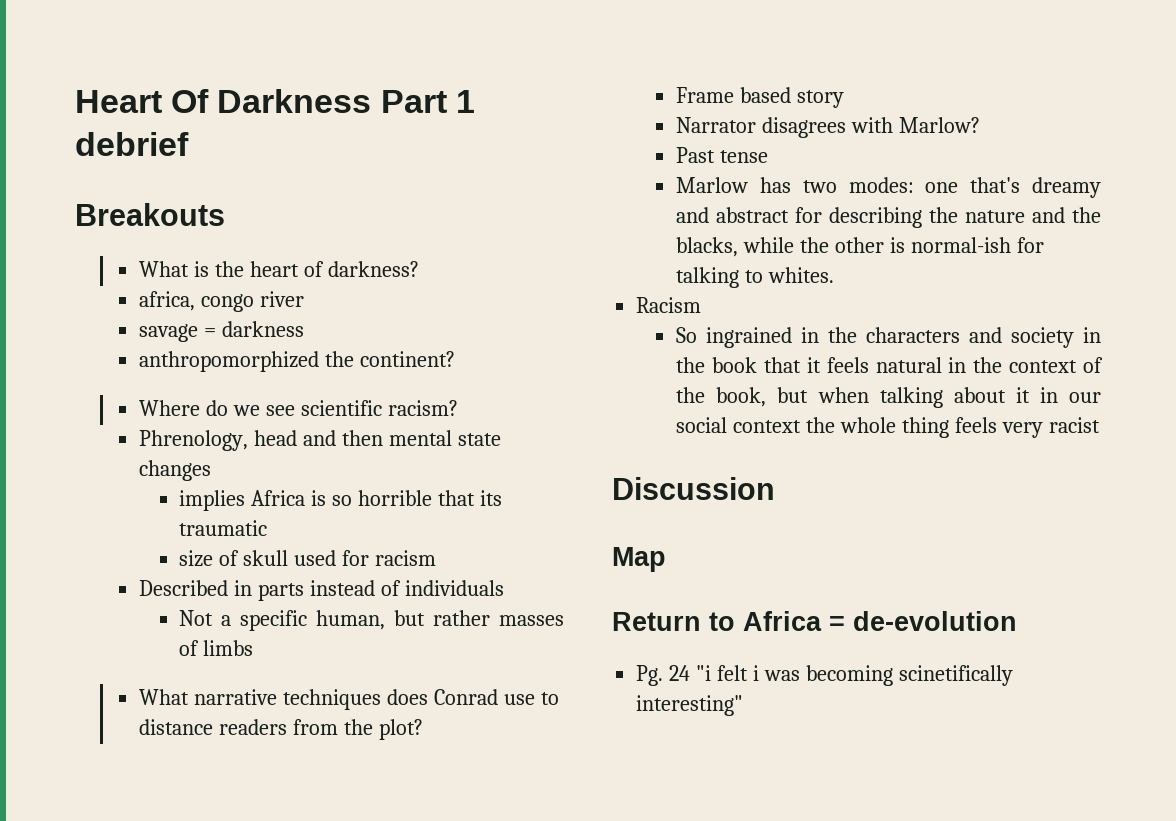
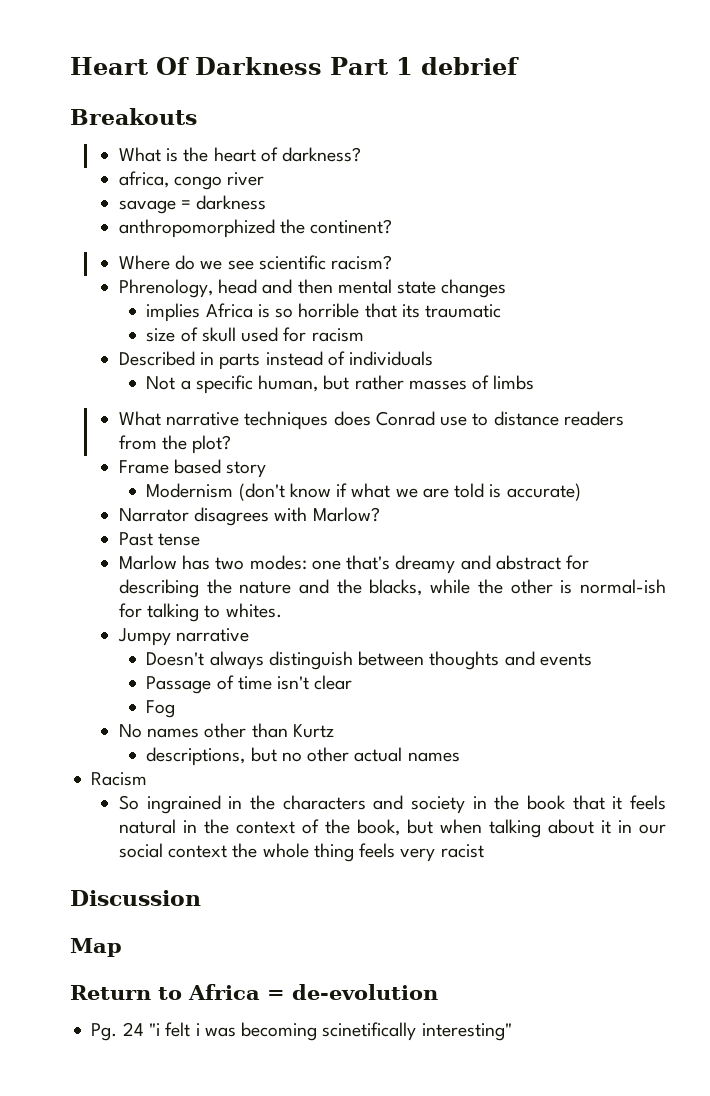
(845, 99) none -> [146,483,581,501] // Modernism (don't know if what we are told is accurate)
(835, 275) none -> [117,628,250,646] [146,651,592,670] [146,675,353,694] [146,700,176,718] [118,723,334,738] [146,747,460,766] // Jumpy narrative // Doesn't always distinguish between thoughts and events // Passage of time isn't clear // Fog // No names other than Kurtz // descriptions, but no other actual names

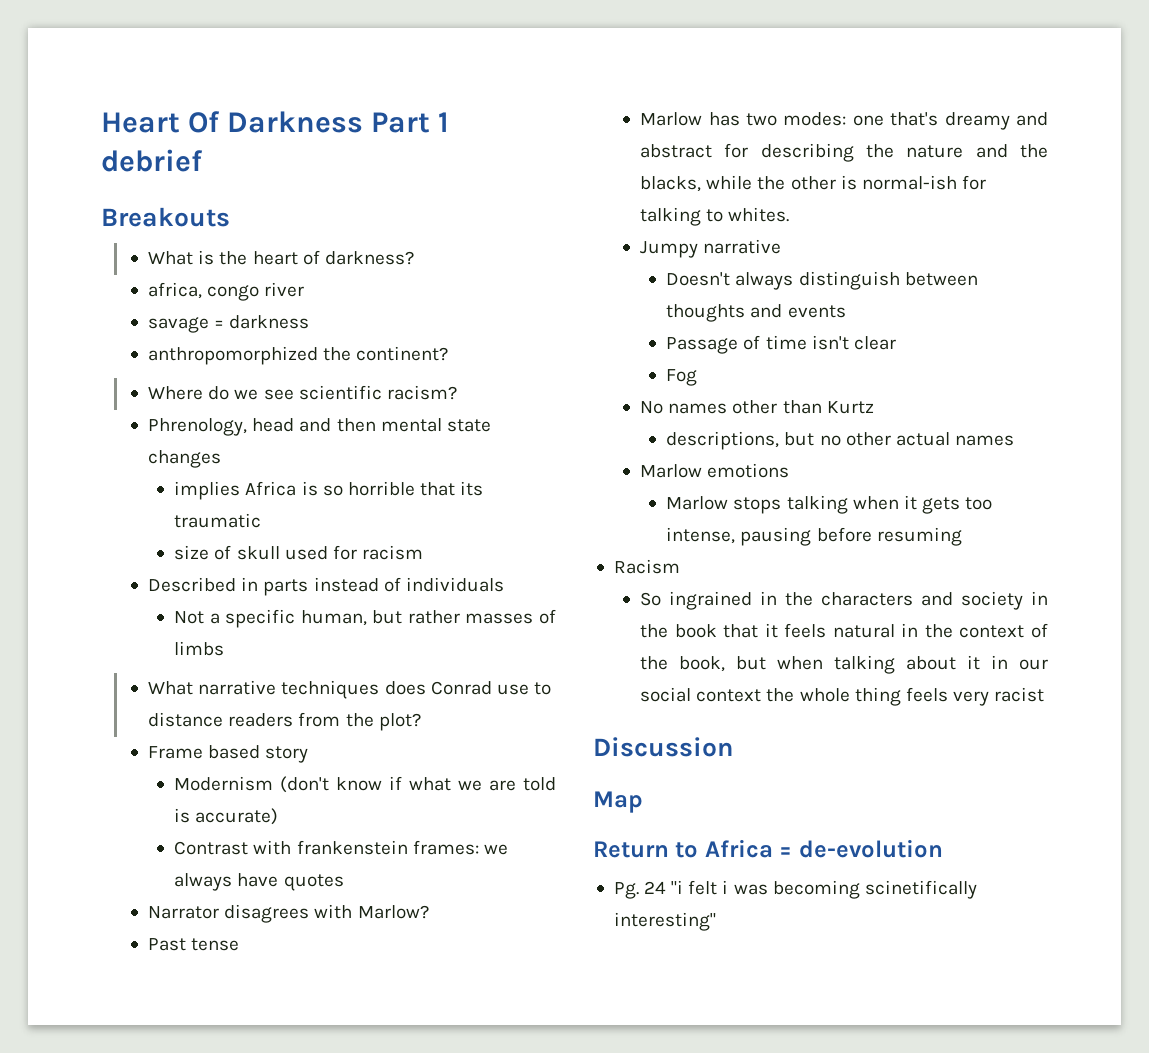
(581, 492) none -> [174,840,508,855] [174,873,344,891] // Contrast with frankenstein frames: we always have quotes
(460, 757) none -> [640,463,790,478] [666,495,993,514] [666,527,962,546] // Marlow emotions // Marlow stops talking when it gets too intense, pausing before resuming

